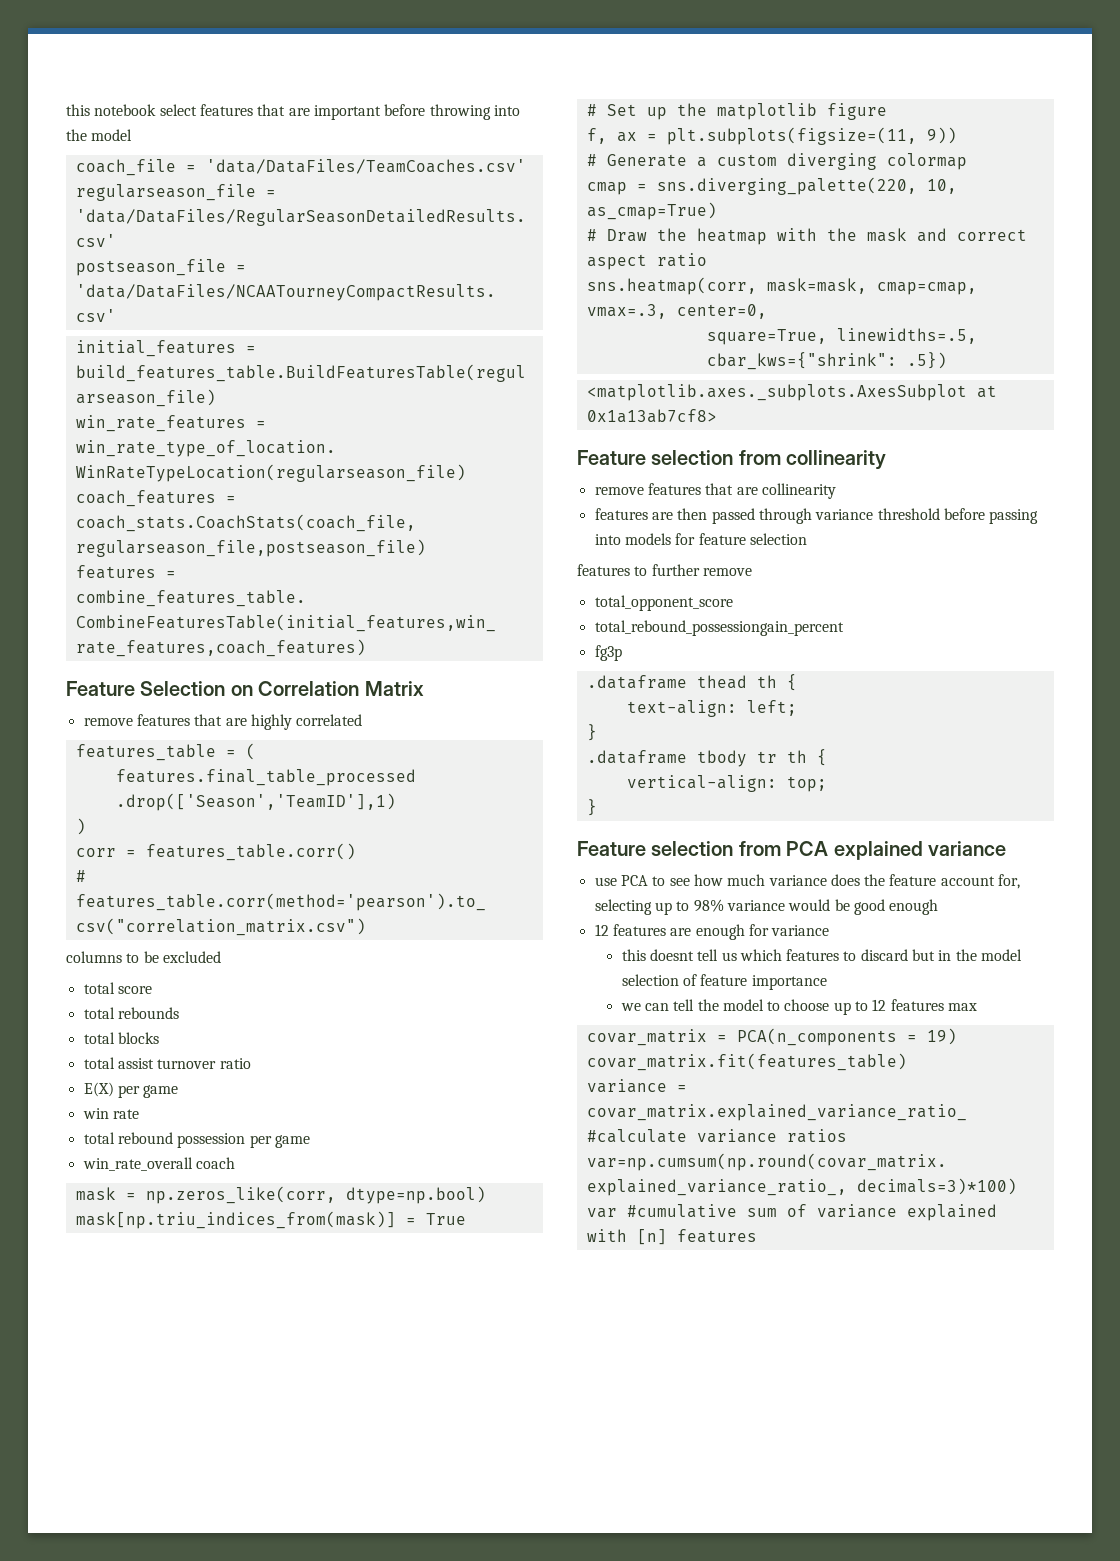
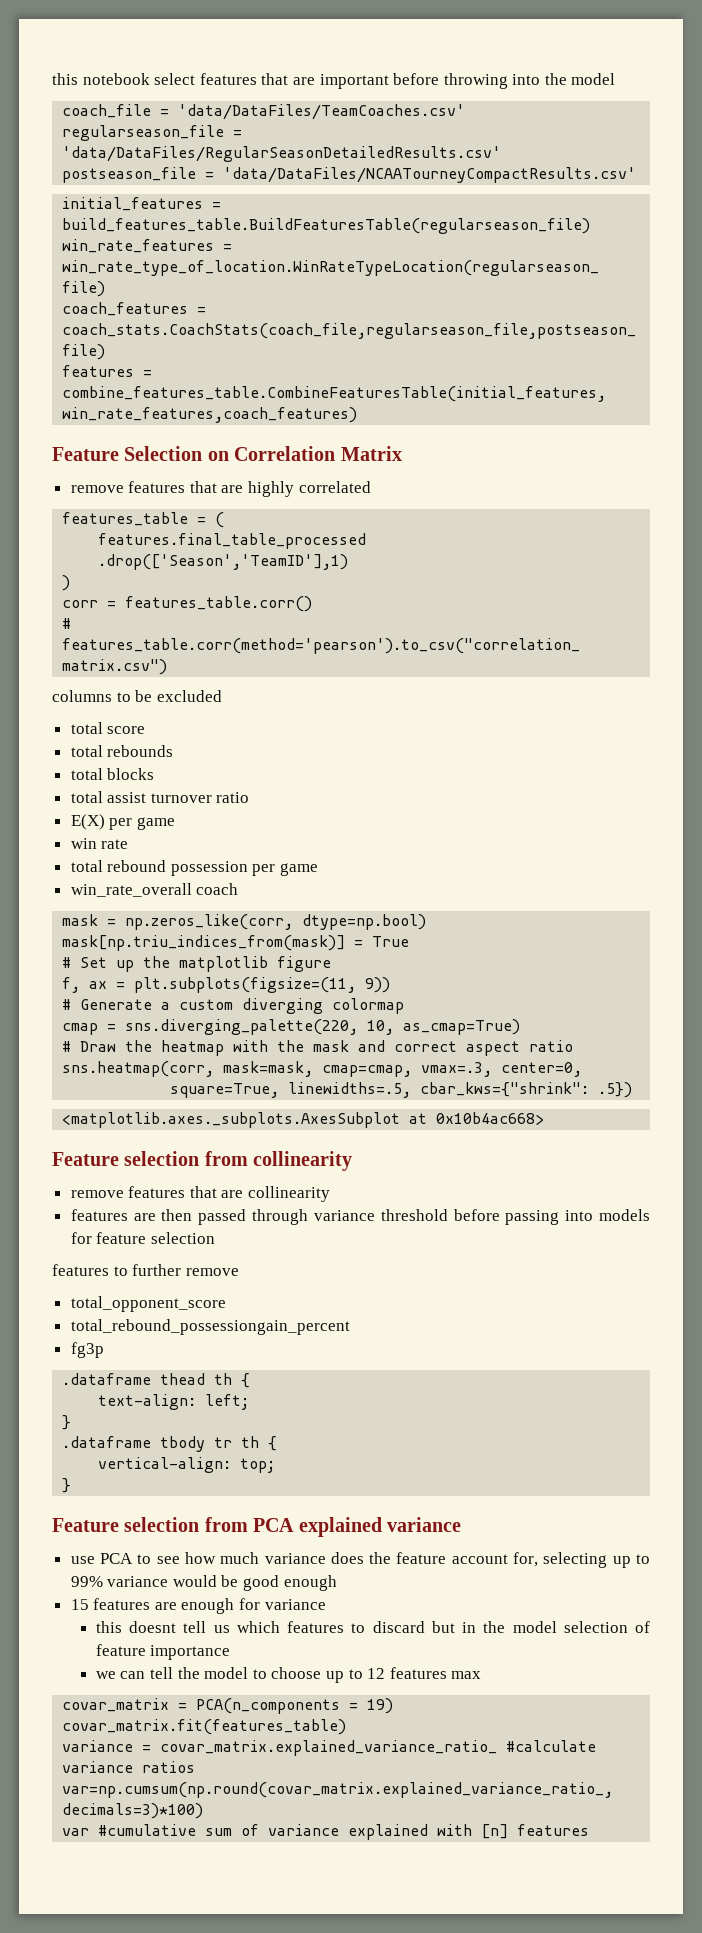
[586,409,717,423] 0x1a13ab7cf8> -> [436,1112,545,1125] 0x10b4ac668>
[693,899,724,912] 98% -> [70,1576,103,1587] 99%
[594,924,609,936] 12 -> [70,1599,89,1610] 15

